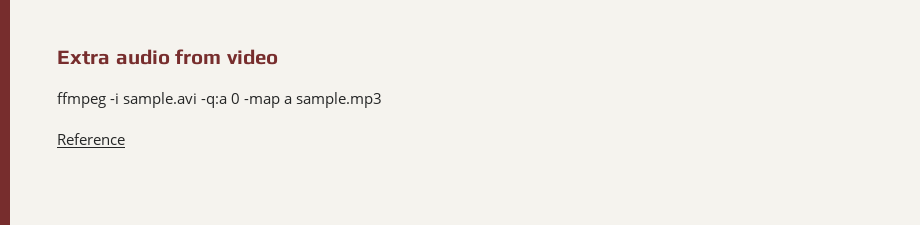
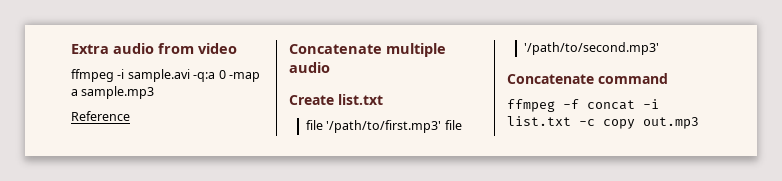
(125, 139) none -> [289,43,446,57] [289,62,330,73] [289,94,383,105] [305,120,462,133] [523,42,659,55] [507,73,668,84] [507,99,659,112] [507,116,699,129] // Concatenate multiple audio // Create list.txt // file '/path/to/first.mp3' file '/path/to/second.mp3' // Concatenate command // ffmpeg -f concat -i list.txt -c copy out.mp3

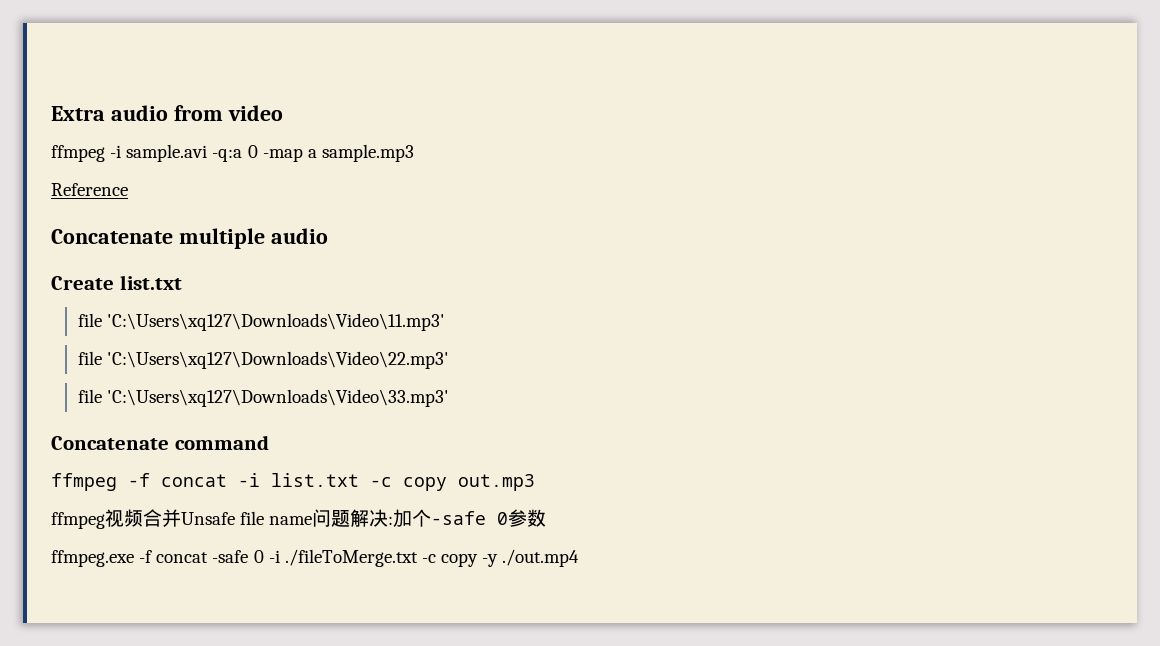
[326,120,462,133] [523,42,659,55] '/path/to/first.mp3' file '/path/to/second.mp3' -> [106,313,445,331] [77,351,449,369] [77,389,449,407] 'C:\Users\xq127\Downloads\Video\11.mp3' // file 'C:\Users\xq127\Downloads\Video\22.mp3' // file 'C:\Users\xq127\Downloads\Video\33.mp3'
(699, 123) none -> [51,509,547,529] [51,549,580,567] // ffmpeg视频合并Unsafe file name问题解决:加个-safe 0参数 // ffmpeg.exe -f concat -safe 0 -i ./fileToMerge.txt -c copy -y ./out.mp4

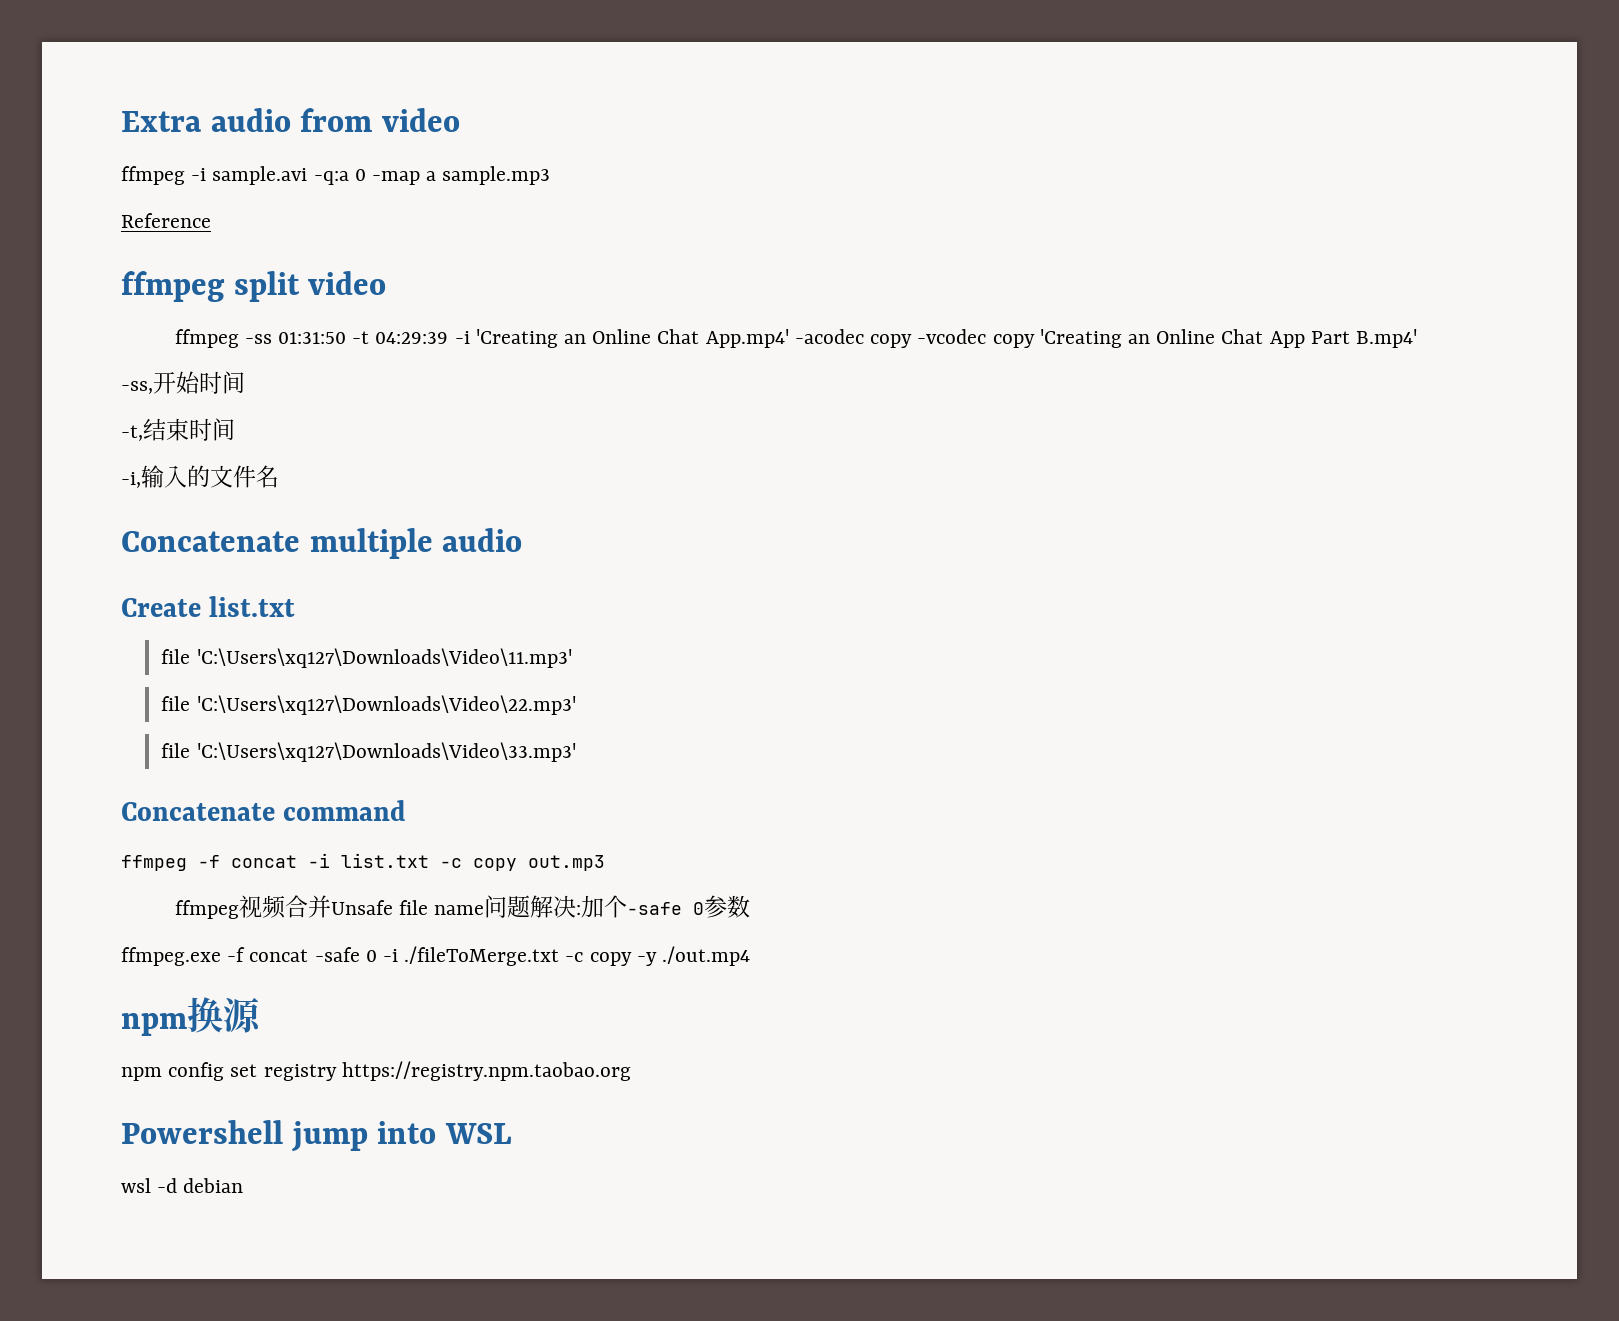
(128, 189) none -> [121,271,387,302] [174,329,1417,348] [121,371,245,394] [121,418,235,441] [121,465,279,488] // ffmpeg split video // ffmpeg -ss 01:31:50 -t 04:29:39 -i 'Creating an Online Chat App.mp4' -acodec copy -vcodec copy 'Creating an Online Chat App Part B.mp4' // -ss,开始时间 // -t,结束时间 // -i,输入的文件名
(580, 558) none -> [121,997,262,1036] [121,1061,631,1081] [121,1120,513,1152] [121,1178,244,1193] // npm换源 // npm config set registry https://registry.npm.taobao.org // Powershell jump into WSL // wsl -d debian

